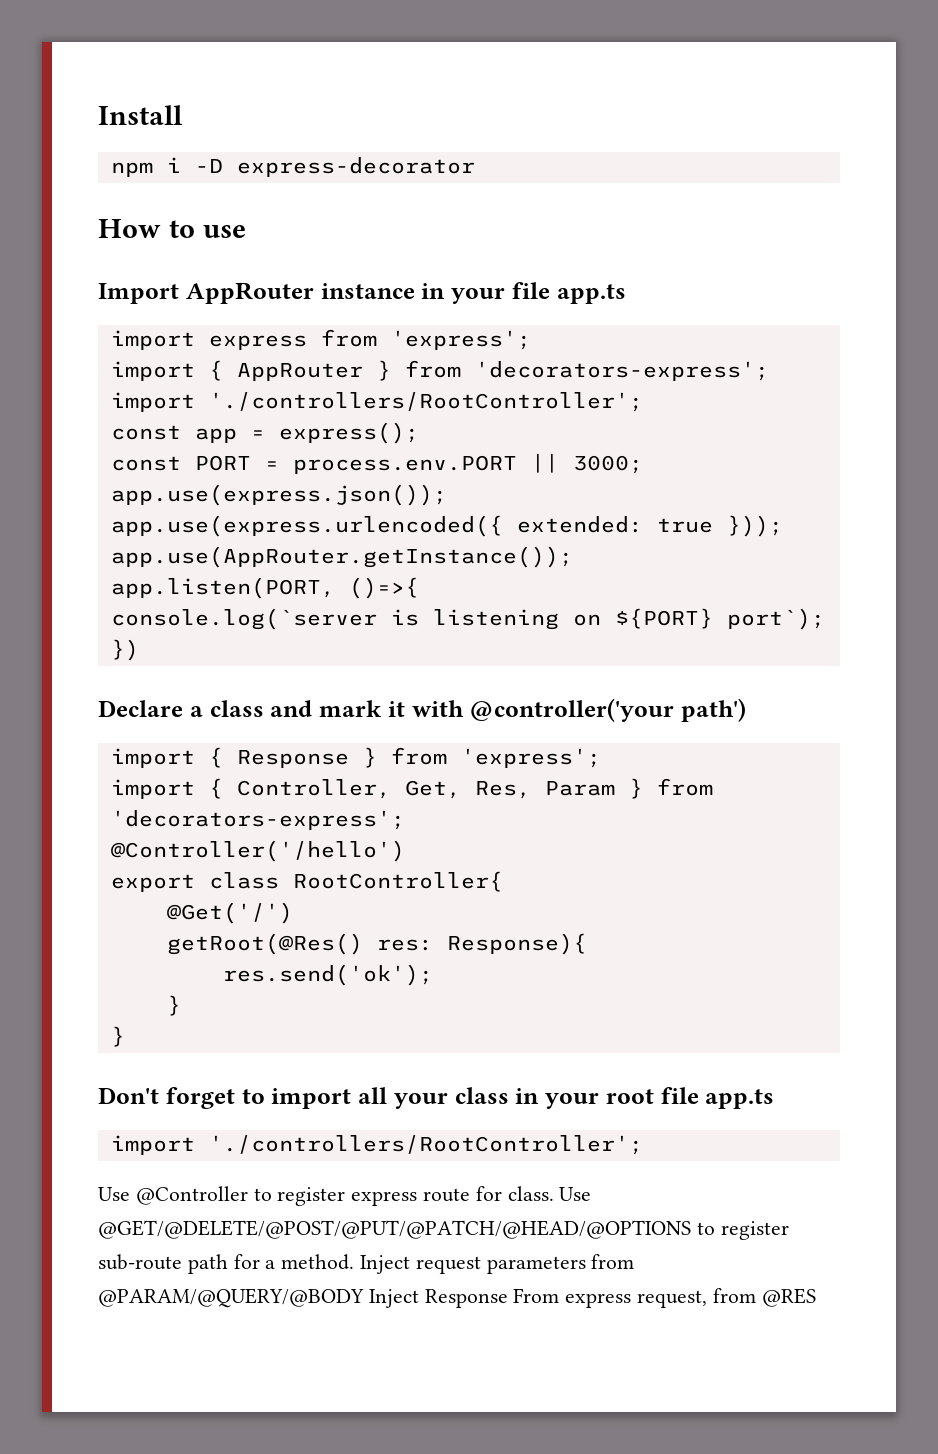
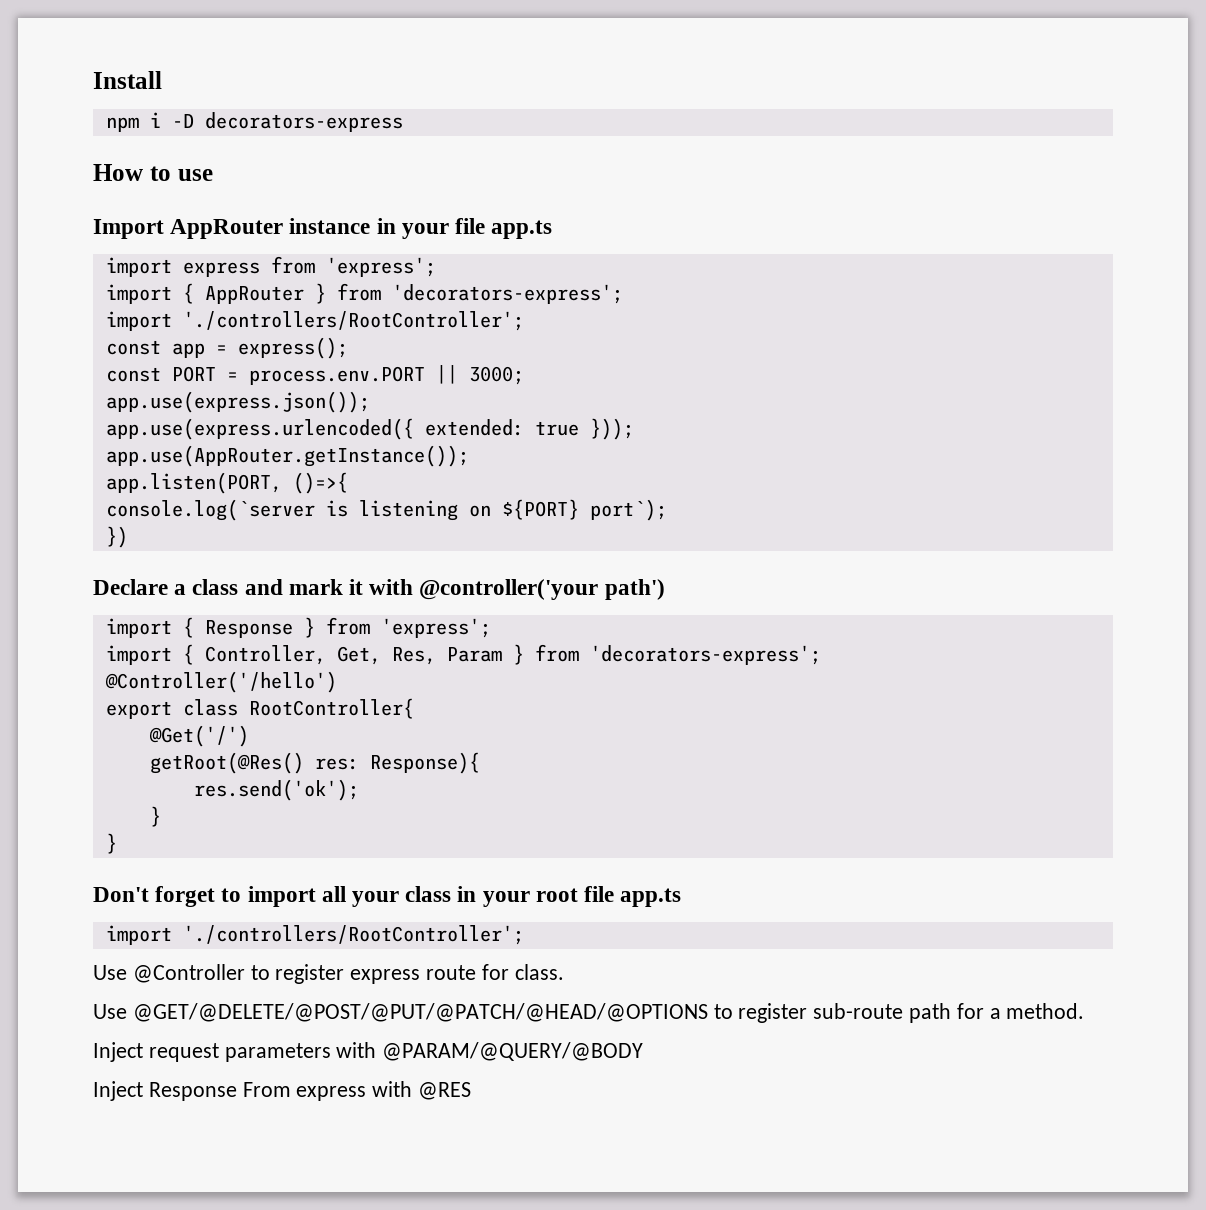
[236,157,475,177] express-decorator -> [204,112,403,132] decorators-express
(554, 1193) none -> (564, 972) //
(355, 1262) none -> (1085, 1011) //
[591,1254,635,1269] from -> [336,1042,377,1058] with
(364, 1298) none -> (644, 1051) //
[637,1288,756,1308] request, from -> [372,1081,413,1097] with

